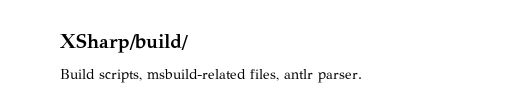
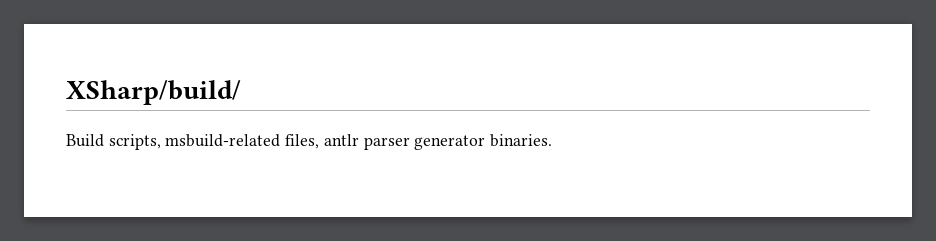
[318,72,362,83] parser. -> [363,134,553,150] parser generator binaries.

